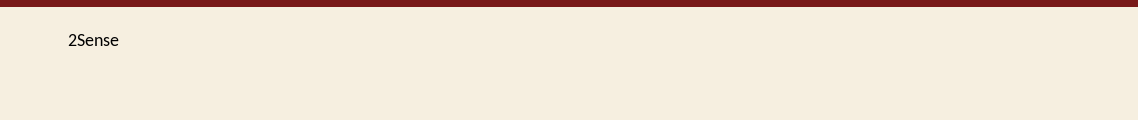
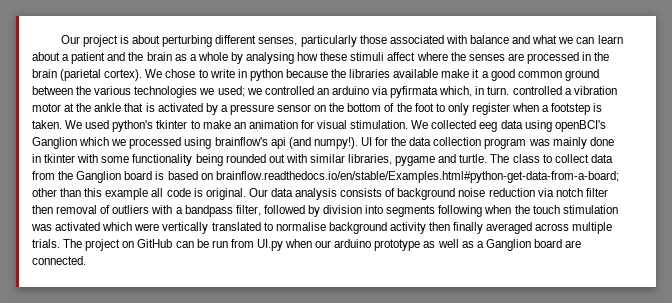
[68,34,119,46] 2Sense -> [60,35,623,47] [32,52,610,64] [32,69,599,81] [32,86,617,98] [32,103,603,115] [32,120,606,132] [32,137,614,149] [32,154,613,166] [32,171,619,183] [32,188,608,200] [32,205,618,217] [31,222,613,234] [32,239,582,251] [32,256,86,265] Our project is about perturbing different senses, particularly those associated with balance and what we can learn about a patient and the brain as a whole by analysing how these stimuli affect where the senses are processed in the brain (parietal cortex). We chose to write in python because the libraries available make it a good common ground between the various technologies we used; we controlled an arduino via pyfirmata which, in turn. controlled a vibration motor at the ankle that is activated by a pressure sensor on the bottom of the foot to only register when a footstep is taken. We used python's tkinter to make an animation for visual stimulation. We collected eeg data using openBCI's Ganglion which we processed using brainflow's api (and numpy!). UI for the data collection program was mainly done in tkinter with some functionality being rounded out with similar libraries, pygame and turtle. The class to collect data from the Ganglion board is based on brainflow.readthedocs.io/en/stable/Examples.html#python-get-data-from-a-board; other than this example all code is original. Our data analysis consists of background noise reduction via notch filter then removal of outliers with a bandpass filter, followed by division into segments following when the touch stimulation was activated which were vertically translated to normalise background activity then finally averaged across multiple trials. The project on GitHub can be run from UI.py when our arduino prototype as well as a Ganglion board are connected.

